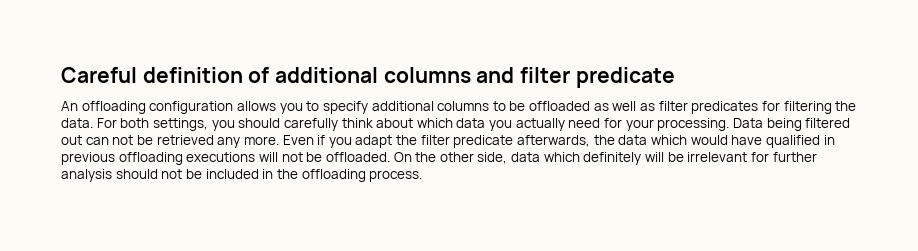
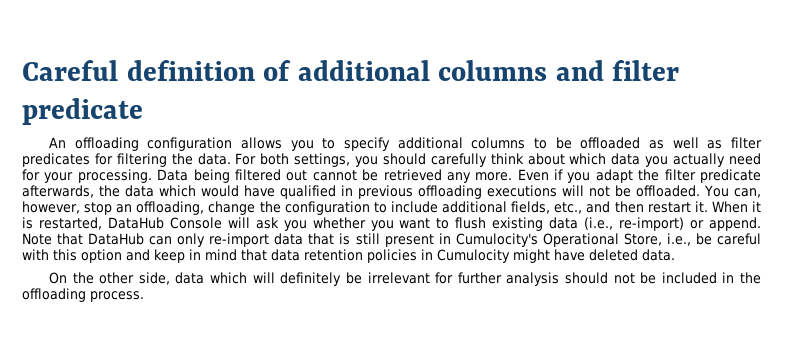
[85,135,134,145] can not -> [312,170,357,181] cannot
(390, 157) none -> [704,185,761,198] [22,201,762,215] [22,217,762,231] [22,233,761,247] [22,249,675,263] You can, however, stop an offloading, change the configuration to include additional fields, etc., and then restart it. When it is restarted, DataHub Console will ask you whether you want to flush existing data (i.e., re-import) or append. Note that DataHub can only re-import data that is still present in Cumulocity's Operational Store, i.e., be careful with this option and keep in mind that data retention policies in Cumulocity might have deleted data. //
[583,152,665,165] definitely will -> [252,272,342,286] will definitely

